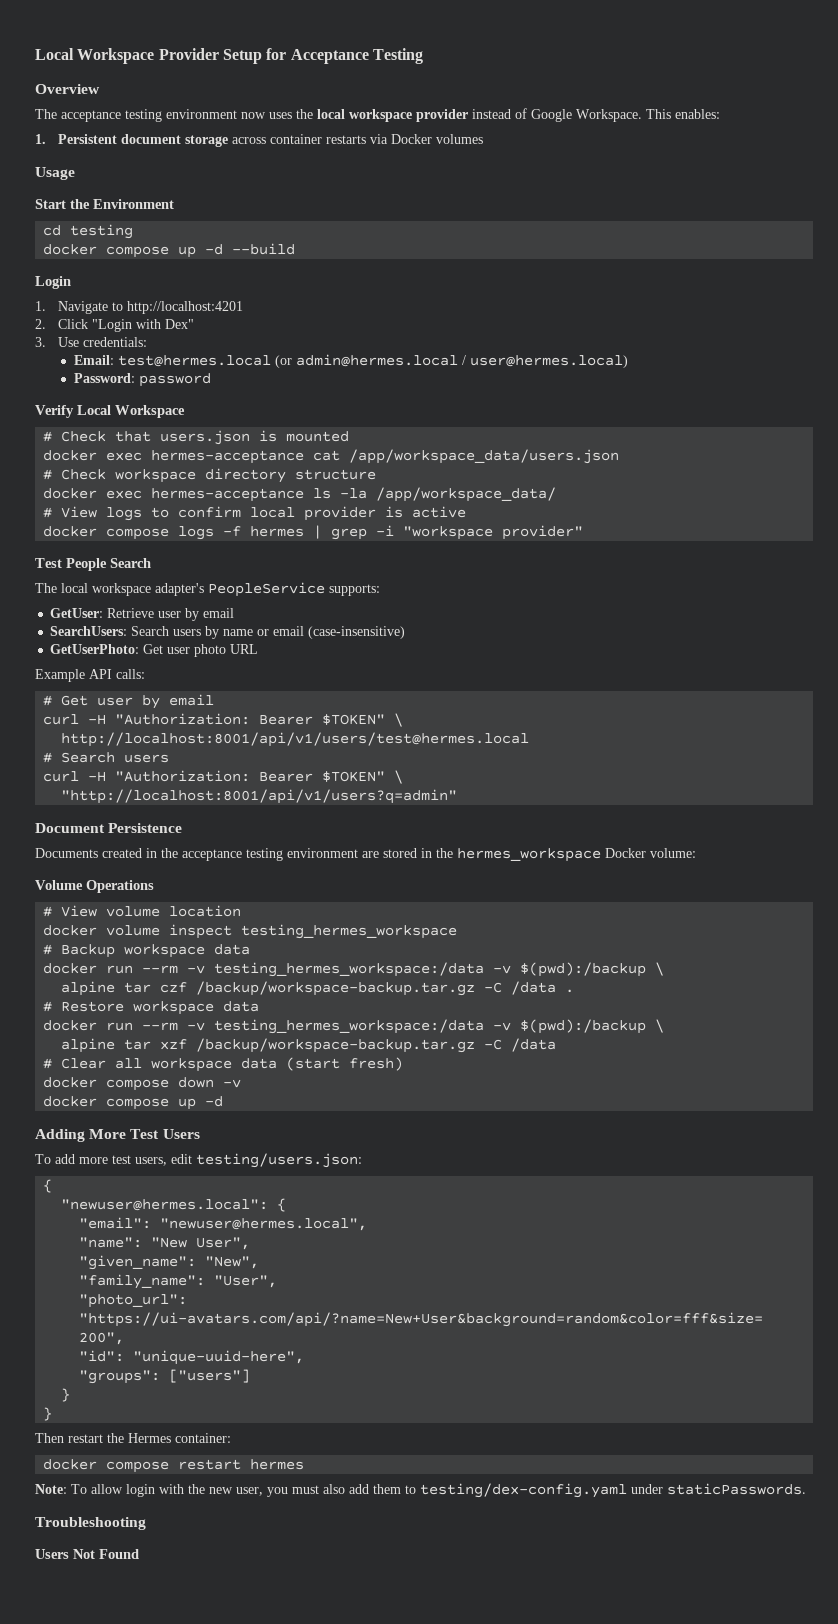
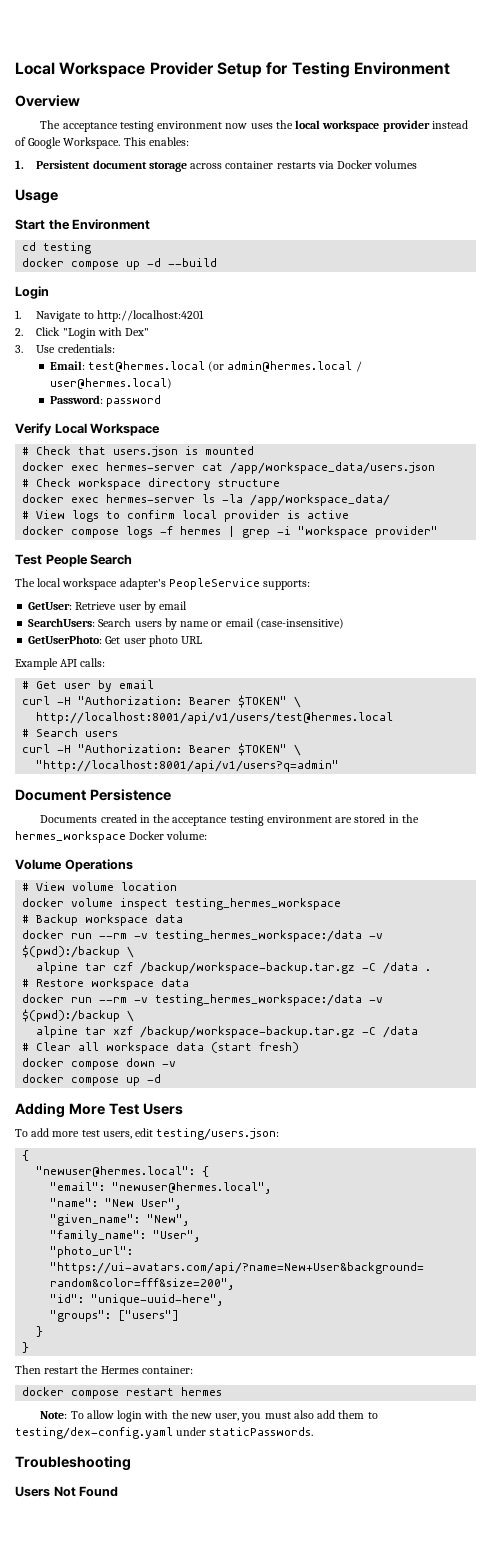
[290,49,369,64] Acceptance -> (289, 68) none
(423, 56) none -> [353,62,450,75] Environment
[151,450,305,464] hermes-acceptance -> [106,462,196,471] hermes-server
[151,488,305,502] hermes-acceptance -> [106,494,196,503] hermes-server

